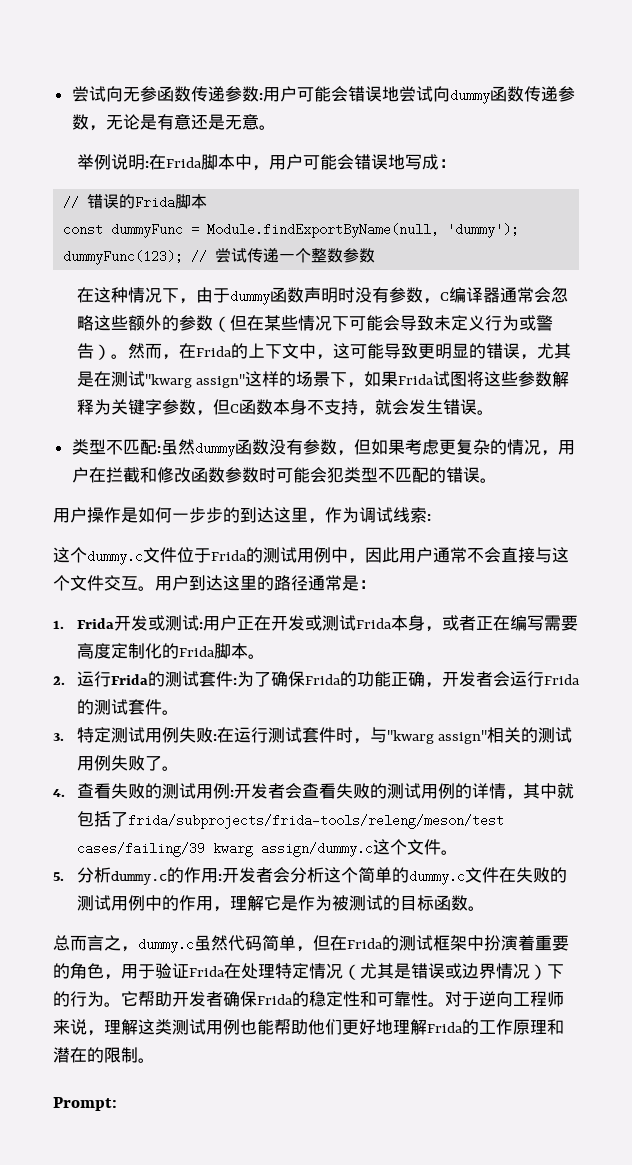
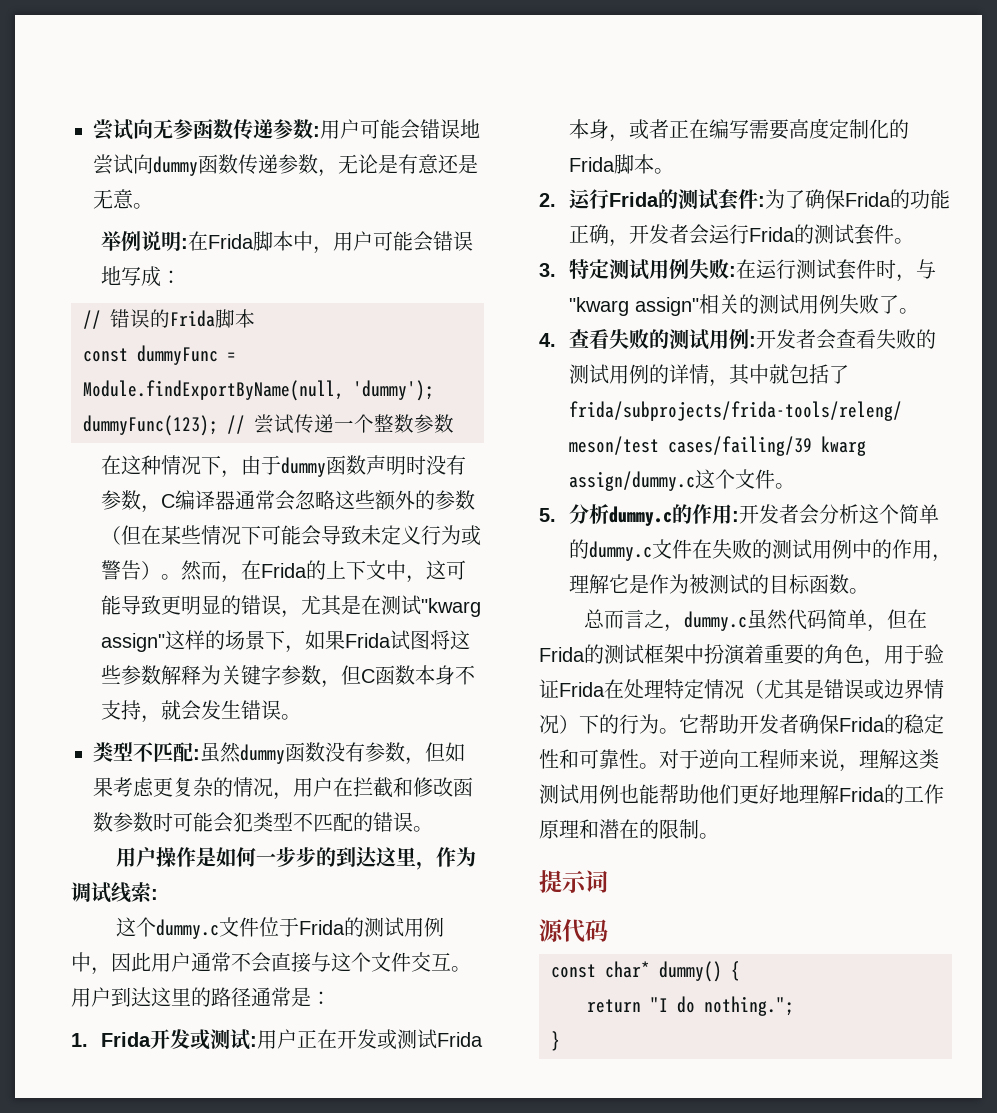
[53,1097,117,1111] Prompt: -> [539,870,608,893] [539,919,608,943] [551,961,740,982] [587,996,794,1016] [551,1031,560,1051] 提示词 // 源代码 // const char* dummy() { // return "I do nothing."; // }

